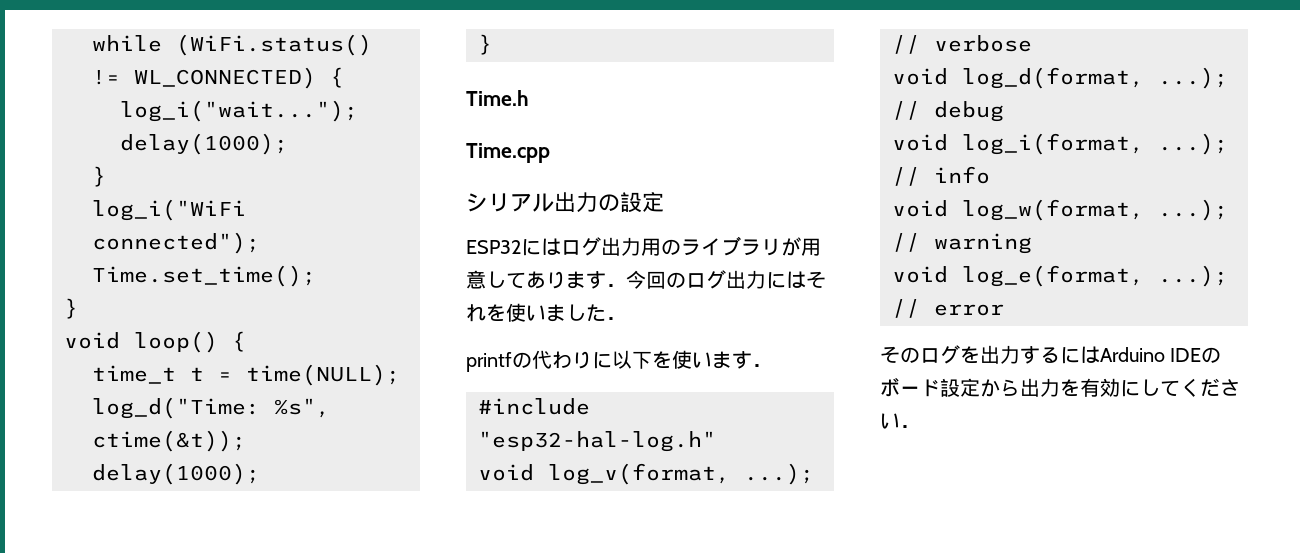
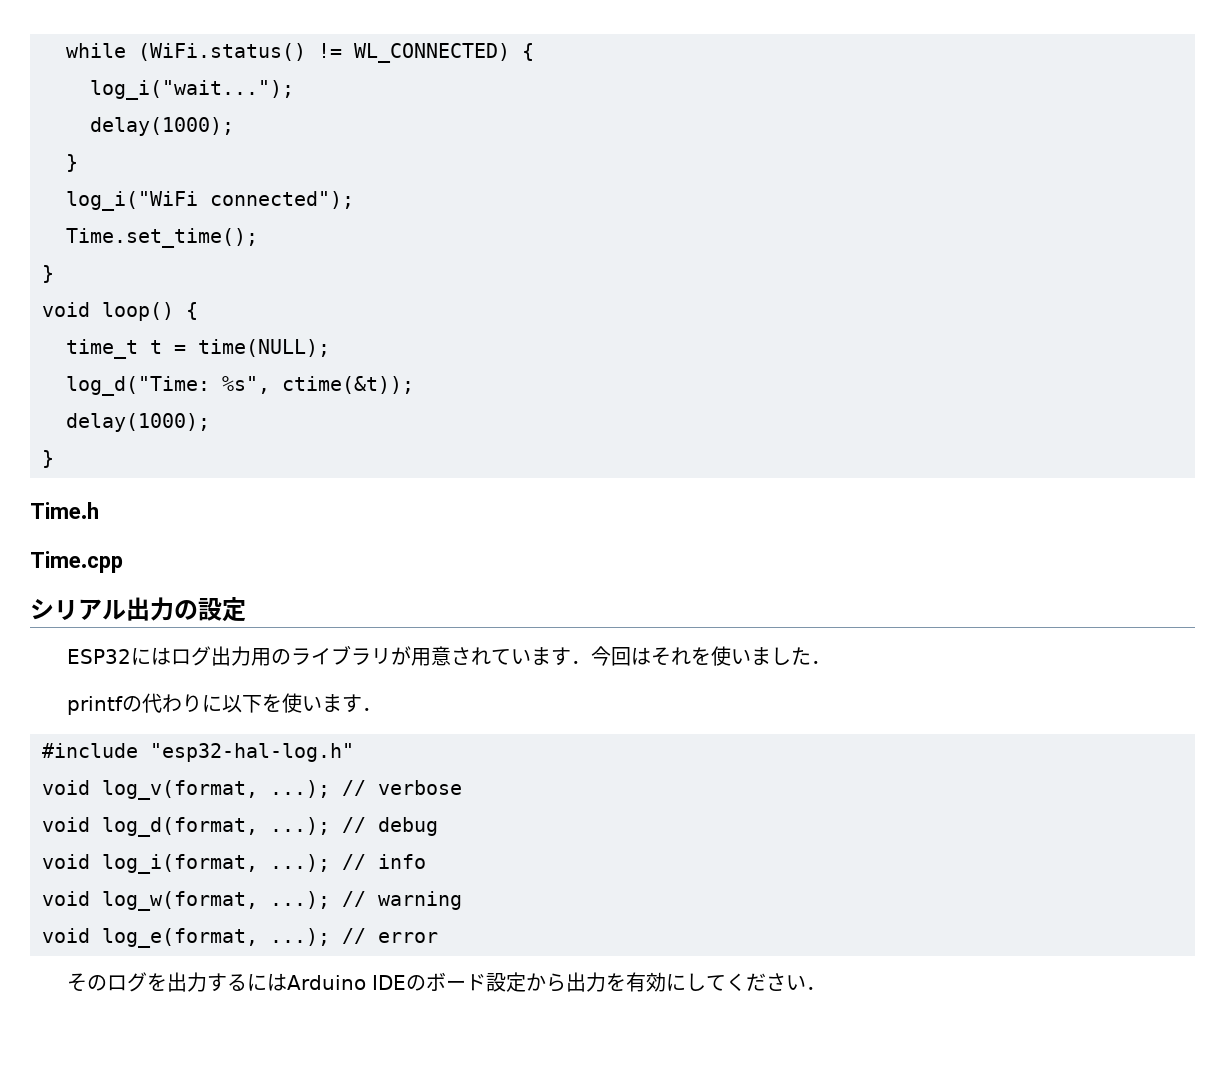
[486,271,566,289] してあり -> [451,647,532,665] されてい
[666,270,786,289] のログ出力に -> (632, 656) none

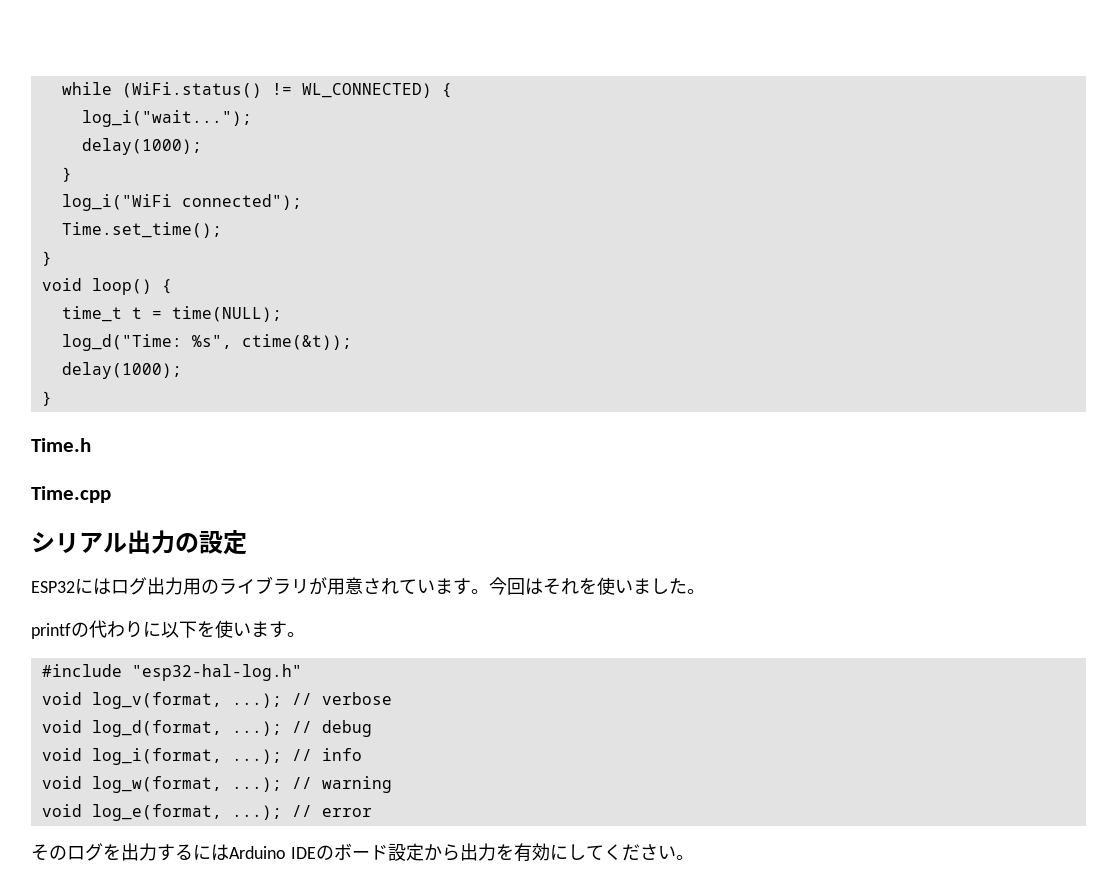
[571,660,592,664] ． -> [471,589,489,594] 。
[811,660,832,664] ． -> [687,589,705,594] 。
[362,707,383,711] ． -> [287,632,305,637] 。
[806,986,827,990] ． -> [675,855,694,860] 。

